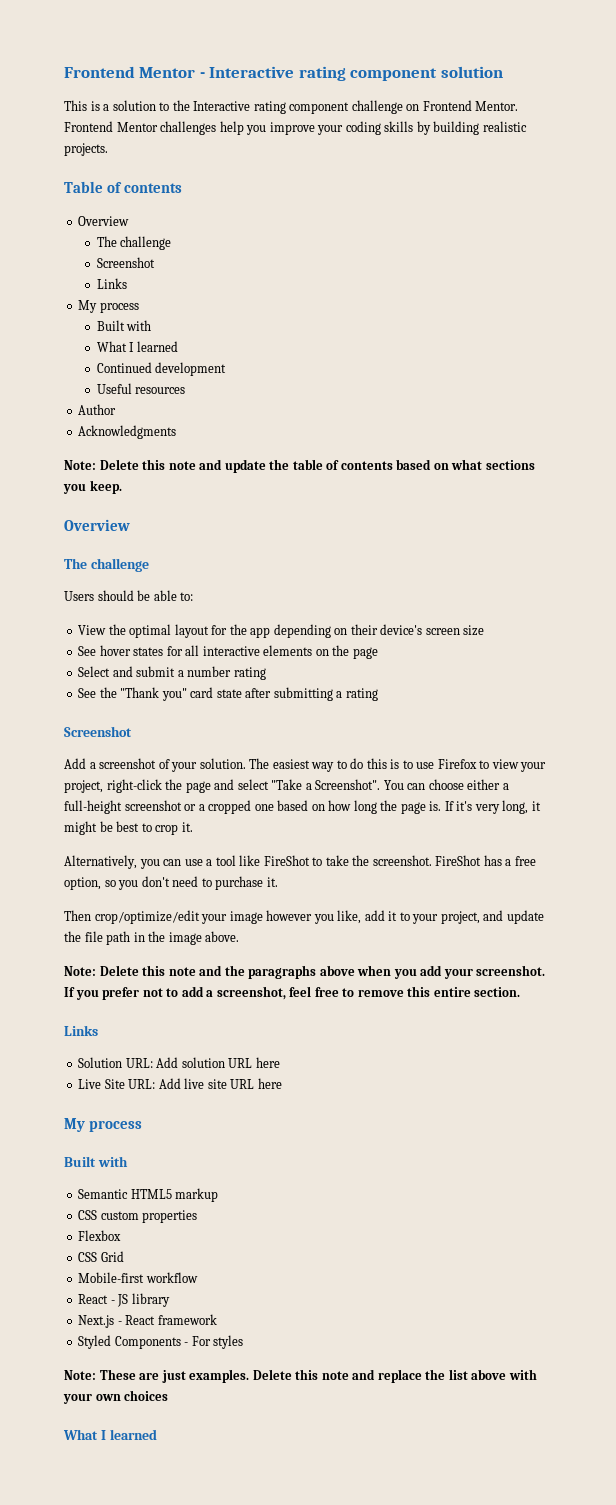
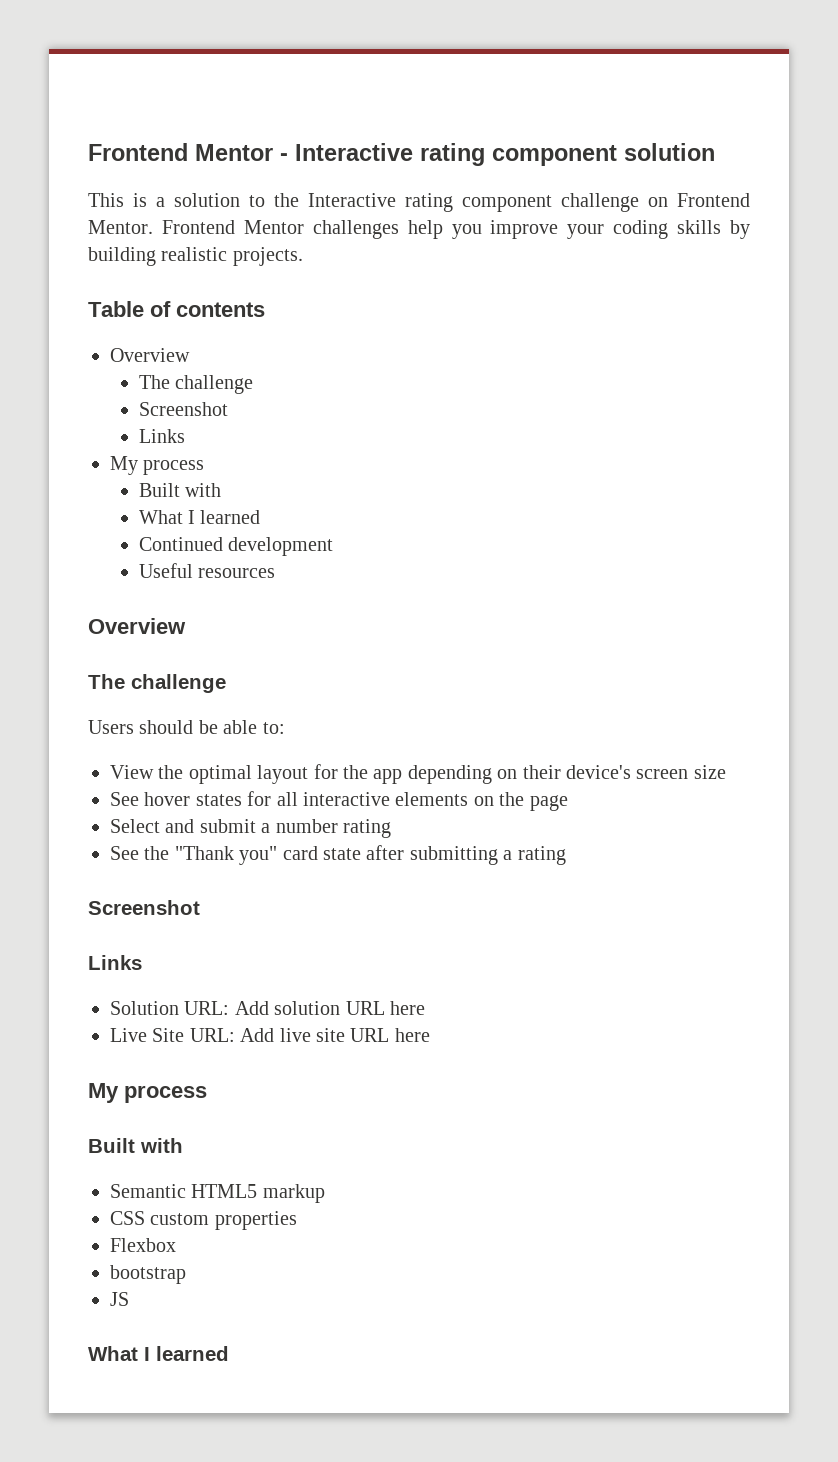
[78,404,117,415] [78,425,177,439] [64,459,535,473] [63,480,122,494] // Author // Acknowledgments // Note: Delete this note and update the table of contents based on what sections you keep. -> (276, 573) none
[64,758,547,772] [64,779,509,793] [64,800,541,814] [64,821,193,835] [64,855,536,869] [64,876,278,890] [64,910,544,924] [64,931,240,945] [64,965,546,979] [64,986,521,1000] // Add a screenshot of your solution. The easiest way to do this is to use Firefox to view your project, right-click the page and select "Take a Screenshot". You can choose either a full-height screenshot or a cropped one based on how long the page is. If it's very long, it might be best to crop it. // Alternatively, you can use a tool like FireShot to take the screenshot. FireShot has a free option, so you don't need to purchase it. // Then crop/optimize/edit your image however you like, add it to your project, and update the file path in the image above. // Note: Delete this note and the paragraphs above when you add your screenshot. If you prefer not to add a screenshot, feel free to remove this entire section. -> (200, 907) none
[78,1251,124,1262] [78,1272,198,1283] [78,1293,170,1307] [78,1314,217,1328] [78,1335,244,1349] [64,1369,537,1383] [63,1390,169,1404] CSS Grid // Mobile-first workflow // React - JS library // Next.js - React framework // Styled Components - For styles // Note: These are just examples. Delete this note and replace the list above with your own choices -> [110,1265,186,1284] [110,1292,129,1306] bootstrap // JS

